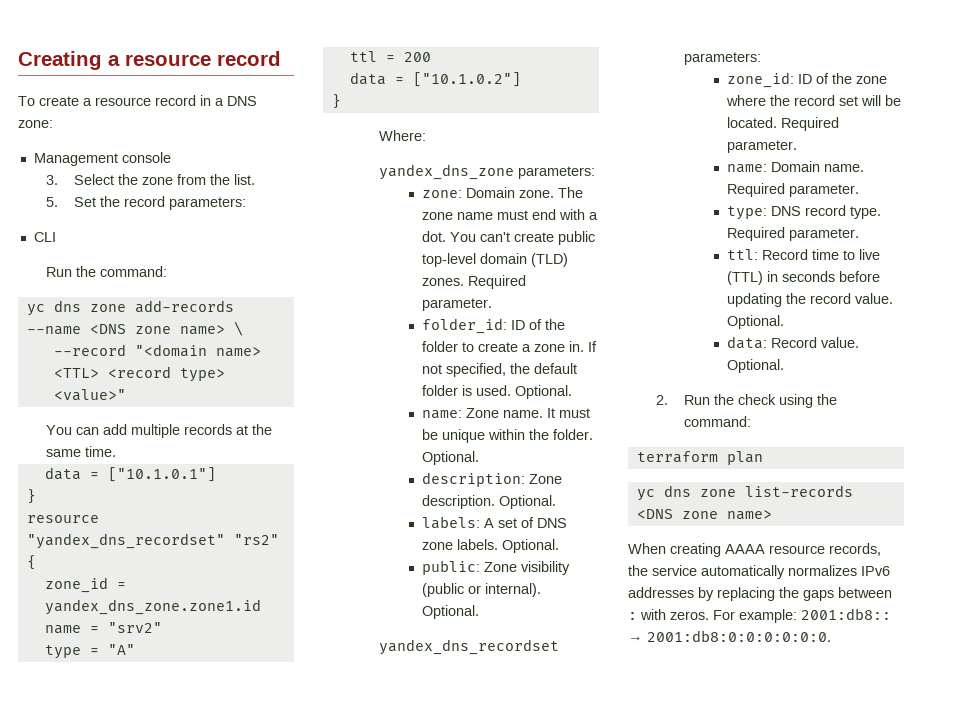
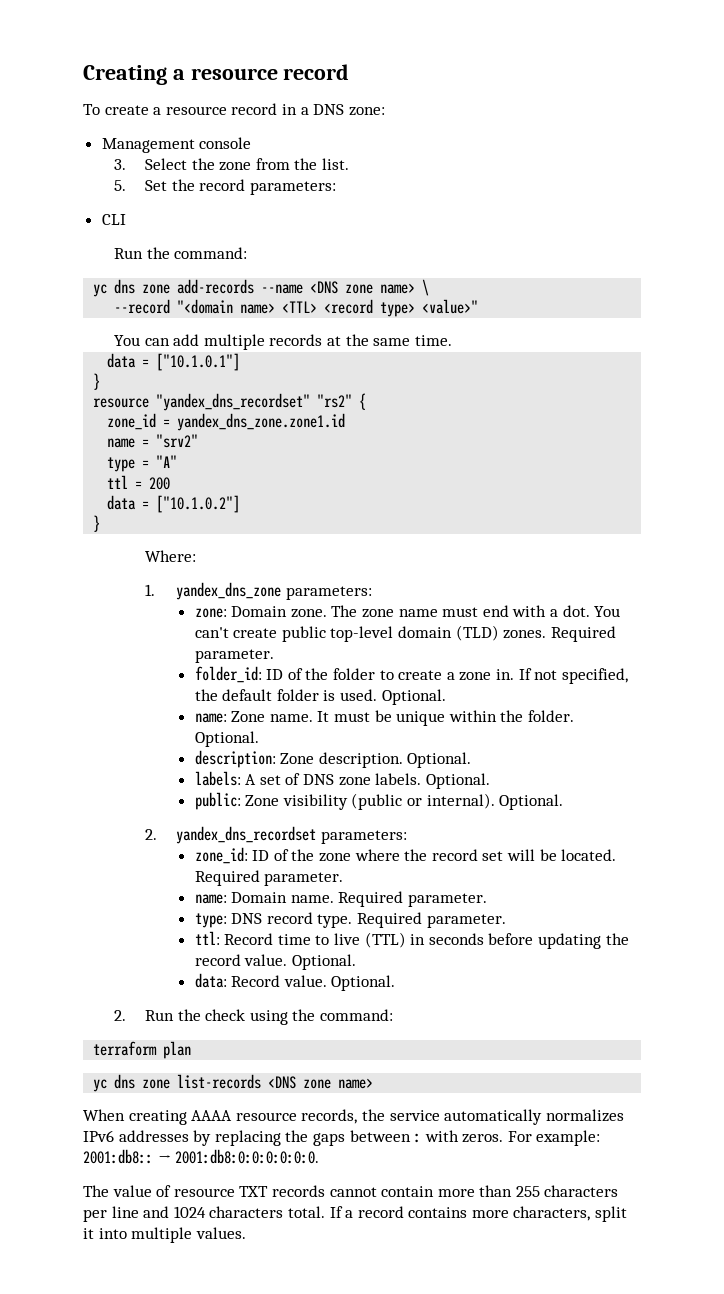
(427, 135) none -> [144,584,155,596] 1.
(479, 612) none -> [144,829,157,840] 2.
(831, 636) none -> [83,1185,619,1197] [83,1206,628,1222] [83,1227,246,1243] // The value of resource TXT records cannot contain more than 255 characters per line and 1024 characters total. If a record contains more characters, split it into multiple values.

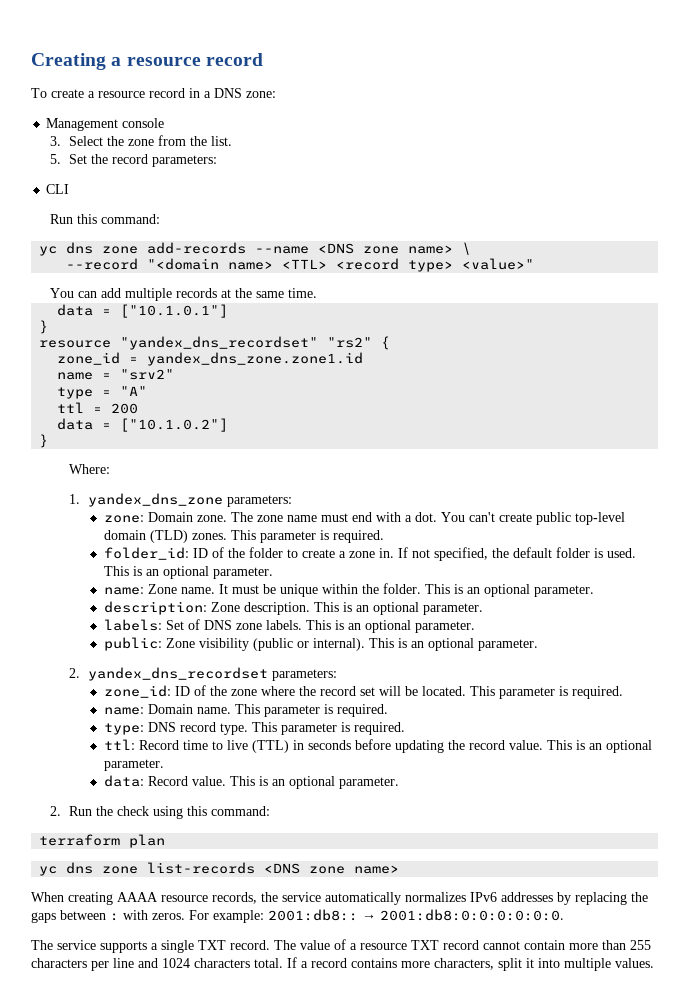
[146,247,170,259] the -> [77,214,98,224] this
[550,626,616,642] [194,649,274,663] Required parameter. -> [230,530,384,543] This parameter is required.
[381,689,446,705] Optional. -> [103,566,273,579] This is an optional parameter.
[194,731,259,747] [194,750,472,768] Optional. // description: Zone description. Optional. -> [424,584,594,597] [103,601,483,615] This is an optional parameter. // description: Zone description. This is an optional parameter.
[245,774,281,785] A set -> [165,620,184,630] Set
[425,773,490,789] Optional. -> [305,620,475,633] This is an optional parameter.
[499,794,564,810] Optional. -> [368,638,538,651] This is an optional parameter.
[194,870,344,886] Required parameter. -> [469,686,623,699] This parameter is required.
[338,891,488,907] Required parameter. -> [234,704,388,717] This parameter is required.
[357,912,506,928] Required parameter. -> [251,722,405,735] This parameter is required.
[291,954,356,970] [194,973,396,991] Optional. // data: Record value. Optional. -> [546,740,652,753] [103,759,164,771] [103,775,399,789] This is an optional parameter. // data: Record value. This is an optional parameter.
[292,1009,316,1021] the -> [187,806,208,816] this
(109, 1191) none -> [57,940,296,953] service supports a single TXT record. The
(172, 1191) none -> [350,943,357,950] a
[271,1185,325,1197] records -> [443,940,479,950] record

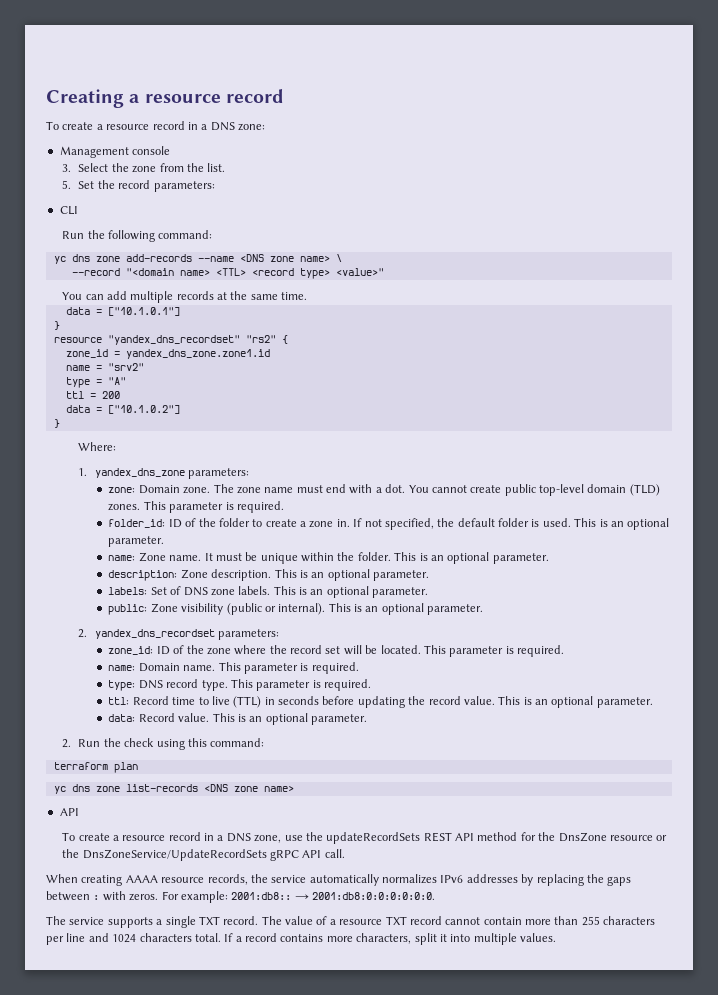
[77,214,98,224] this -> [87,230,155,242] the following
[468,512,495,522] can't -> [431,485,467,493] cannot
(400, 869) none -> [59,808,79,816] [62,832,668,844] [62,849,345,861] // API // To create a resource record in a DNS zone, use the updateRecordSets REST API method for the DnsZone resource or the DnsZoneService/UpdateRecordSets gRPC API call.

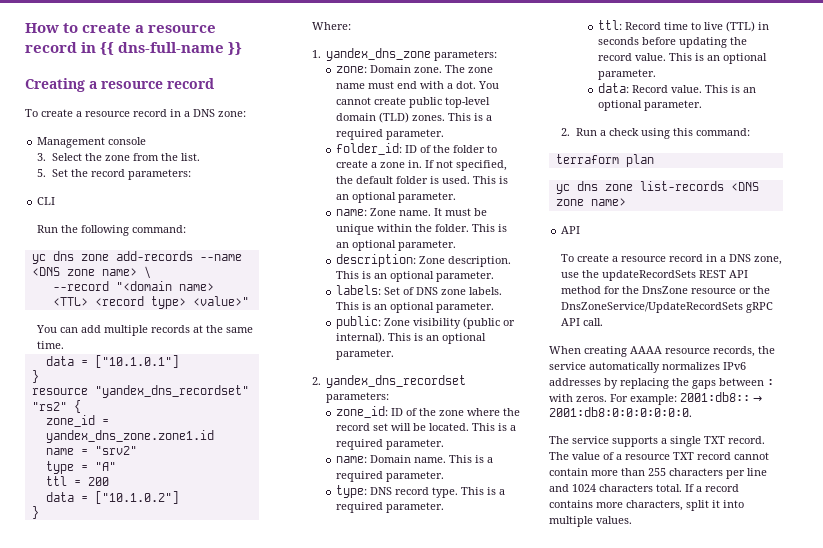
(46, 98) none -> [25,23,217,33] [25,42,243,55] How to create a resource record in {{ dns-full-name }} //
[169,501,284,513] parameter is required. -> [474,113,493,121] [336,129,445,140] is a required parameter.
[449,645,565,657] parameter is required. -> [498,423,517,431] [336,439,445,450] is a required parameter.
[243,662,359,674] parameter is required. -> [475,455,494,463] [336,471,445,482] is a required parameter.
[256,679,372,691] parameter is required. -> [487,487,506,495] [336,502,445,513] is a required parameter.
[103,738,121,747] the -> [599,130,606,136] a

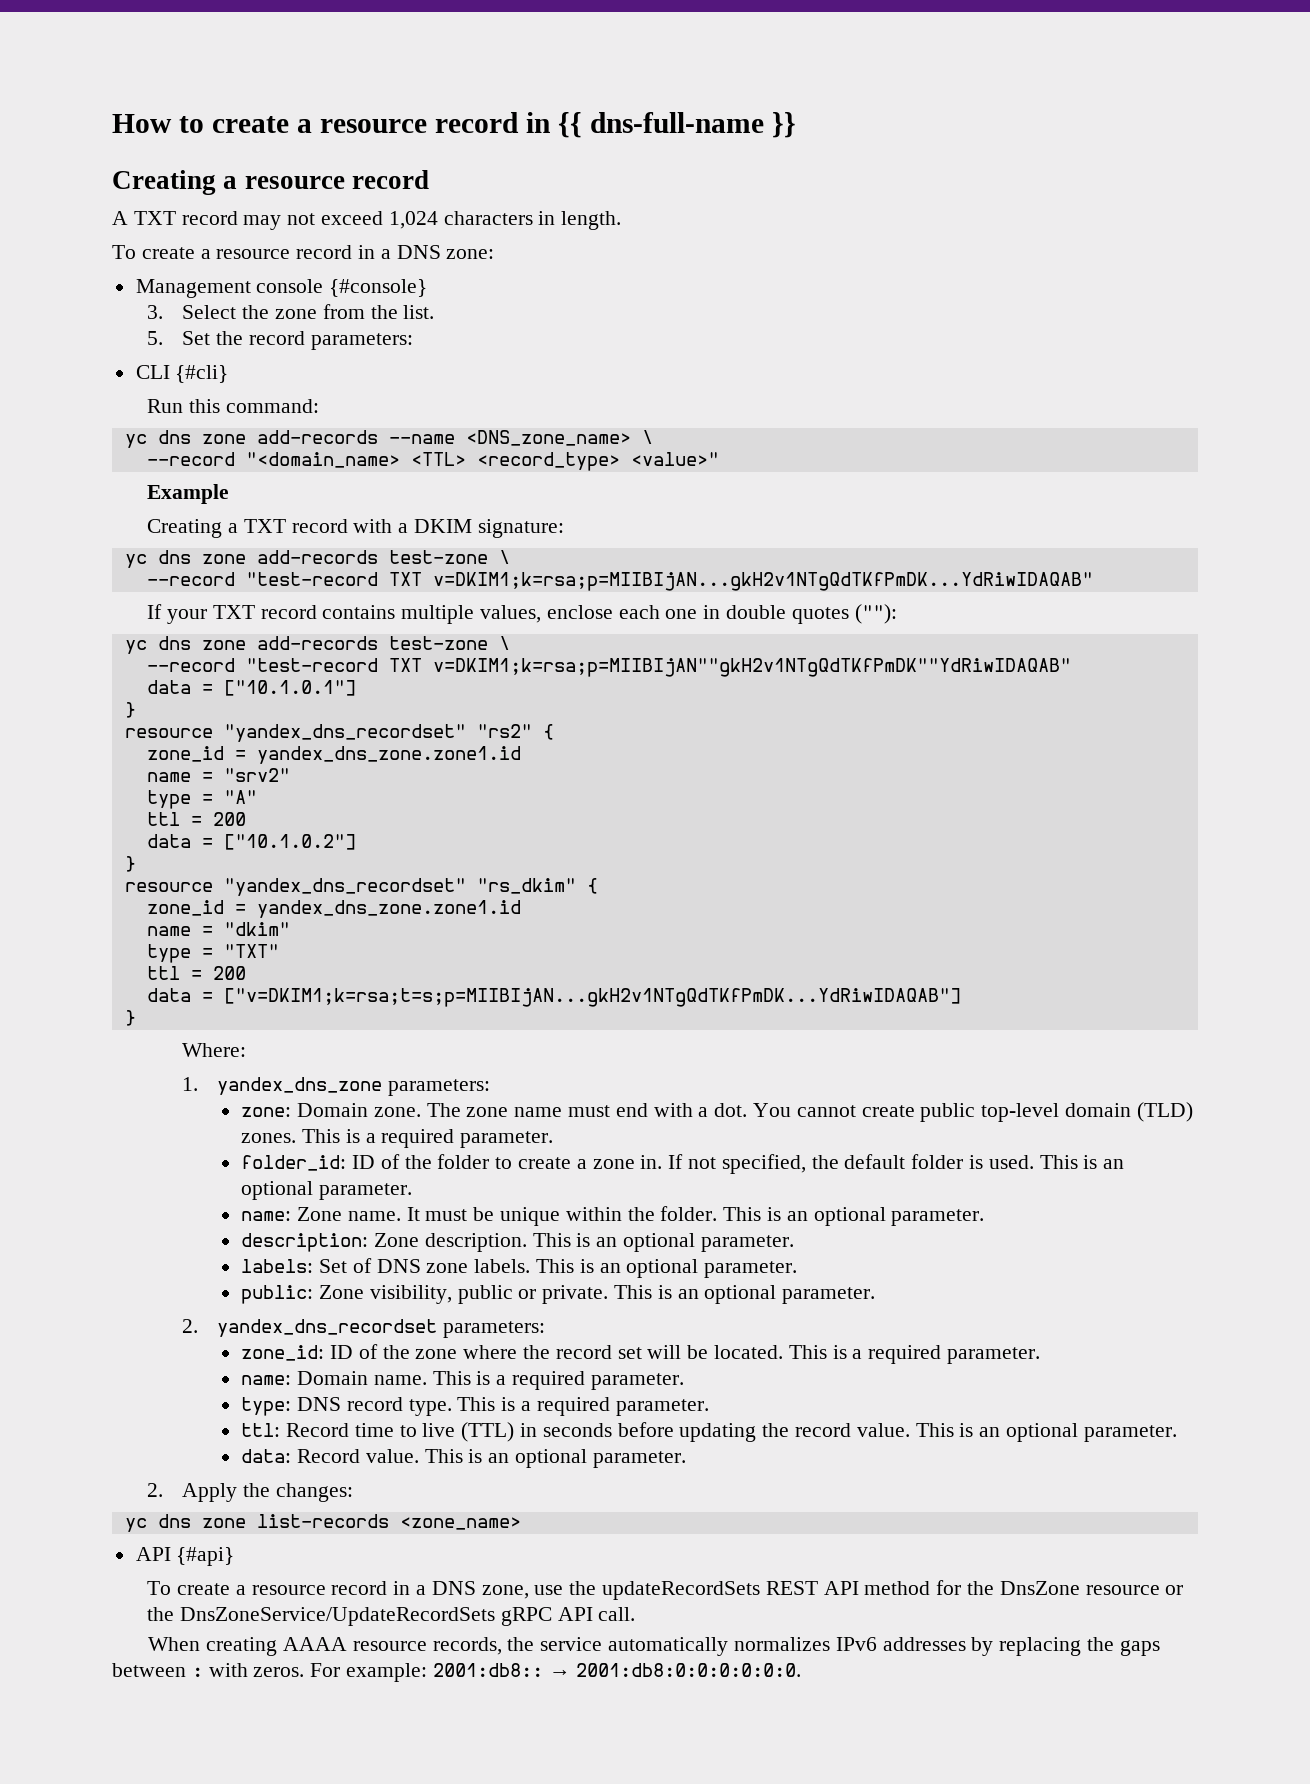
(214, 83) none -> [112,211,622,230] // A TXT record may not exceed 1,024 characters in length.
(147, 141) none -> [329,279,428,297] {#console}
[37,225,130,236] // Run the following -> [175,365,229,383] [147,399,220,413] {#cli} // Run this
[31,266,151,279] [52,281,214,291] [52,296,249,309] [36,325,254,336] [37,341,65,349] <DNS zone name> \ // --record "<domain name> <TTL> <record type> <value>" // You can add multiple records at the same time. -> [465,430,653,446] [146,452,719,471] [147,484,230,504] [147,519,564,538] [124,550,510,568] [146,572,1093,591] [147,604,897,624] [124,636,510,654] [146,658,1071,677] <DNS_zone_name> \ // --record "<domain_name> <TTL> <record_type> <value>" // Example // Creating a TXT record with a DKIM signature: // yc dns zone add-records test-zone \ // --record "test-record TXT v=DKIM1;k=rsa;p=MIIBIjAN...gkH2v1NTgQdTKfPmDK...YdRiwIDAQAB" // If your TXT record contains multiple values, enclose each one in double quotes (""): // yc dns zone add-records test-zone \ // --record "test-record TXT v=DKIM1;k=rsa;p=MIIBIjAN""gkH2v1NTgQdTKfPmDK""YdRiwIDAQAB"
(39, 512) none -> [124,878,598,896] [146,900,521,918] [146,922,290,936] [146,944,279,963] [146,966,246,980] [146,988,961,1007] [124,1010,136,1026] // resource "yandex_dns_recordset" "rs_dkim" { // zone_id = yandex_dns_zone.zone1.id // name = "dkim" // type = "TXT" // ttl = 200 // data = ["v=DKIM1;k=rsa;t=s;p=MIIBIjAN...gkH2v1NTgQdTKfPmDK...YdRiwIDAQAB"] // }
[413,317,516,329] [336,332,386,343] visibility (public or internal). -> [369,1285,609,1304] visibility, public or private.
[575,128,750,139] [555,154,654,167] Run a check using this command: // terraform plan -> [182,1483,353,1502] Apply the changes:
[730,182,759,191] [555,198,626,206] [561,226,581,234] <DNS zone name> // API -> [399,1517,521,1530] [135,1547,235,1566] <zone_name> // API {#api}
[549,436,765,447] [549,452,769,460] [549,468,767,479] [549,484,739,492] [549,500,744,511] [549,516,632,527] // The service supports a single TXT record. The value of a resource TXT record cannot contain more than 255 characters per line and 1024 characters total. If a record contains more characters, split it into multiple values. -> (802, 1670) none

